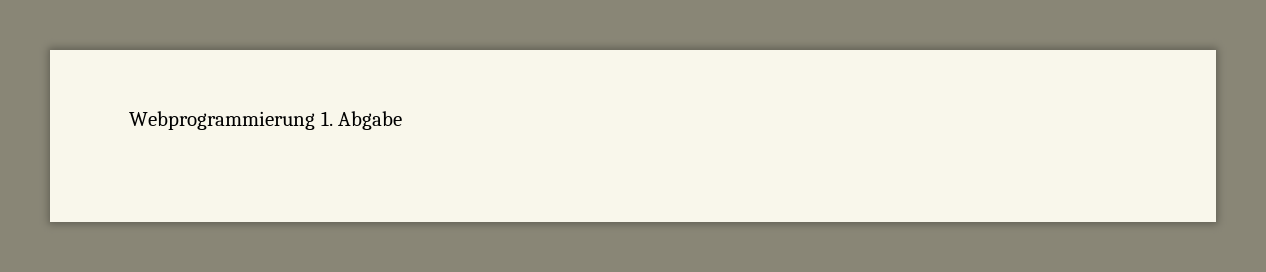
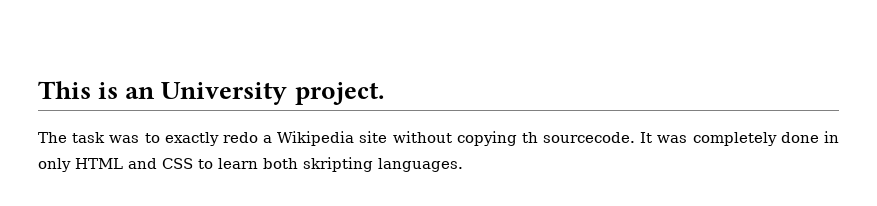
[129,111,403,130] Webprogrammierung 1. Abgabe -> [38,81,384,105] [38,131,839,146] [38,157,463,172] This is an University project. // The task was to exactly redo a Wikipedia site without copying th sourcecode. It was completely done in only HTML and CSS to learn both skripting languages.

